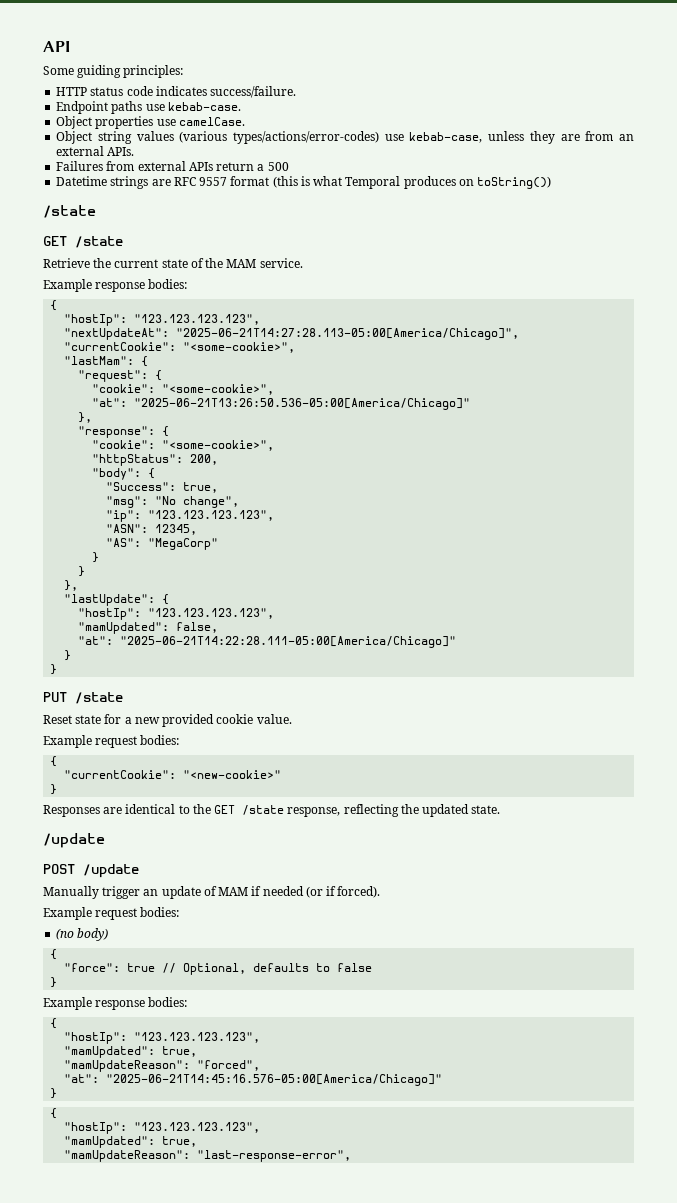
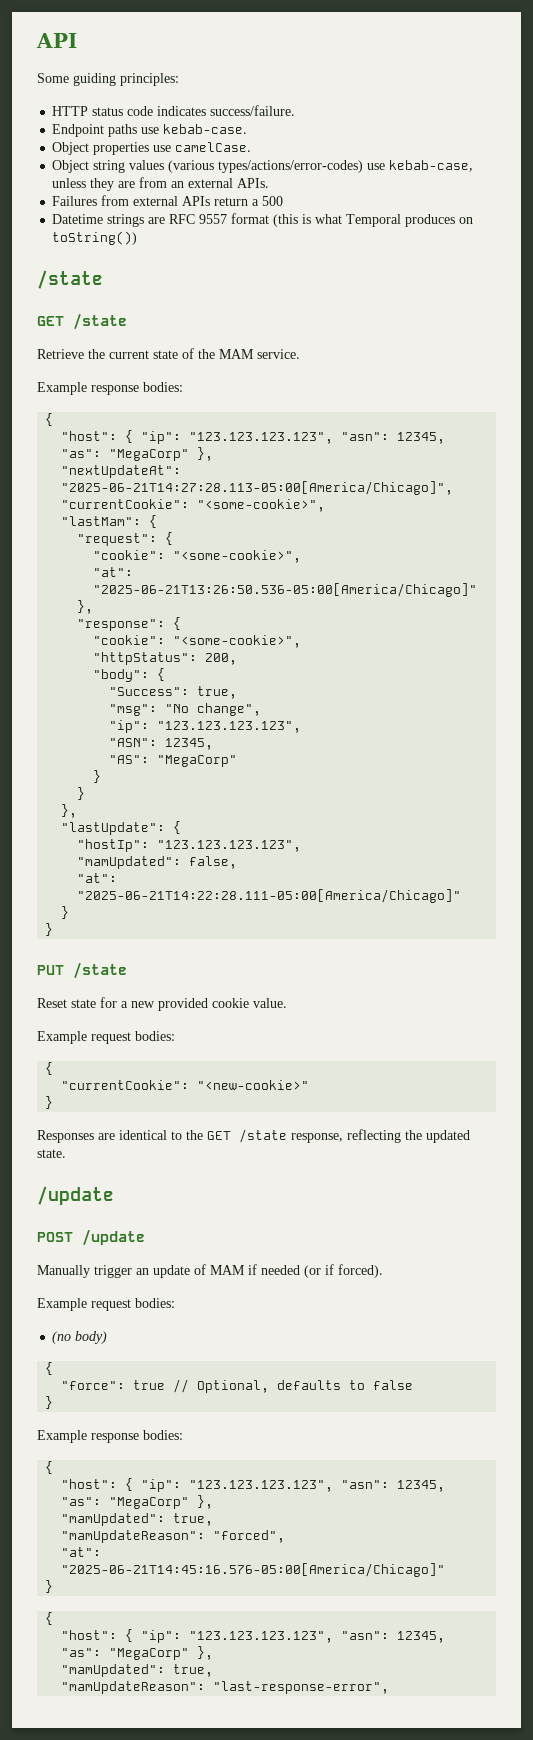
[64,314,261,326] "hostIp": "123.123.123.123", -> [61,430,446,444] [61,447,214,461] "host": { "ip": "123.123.123.123", "asn": 12345, "as": "MegaCorp" },
[64,1032,261,1044] "hostIp": "123.123.123.123", -> [61,1478,446,1492] [61,1495,214,1509] "host": { "ip": "123.123.123.123", "asn": 12345, "as": "MegaCorp" },
[64,1122,261,1134] "hostIp": "123.123.123.123", -> [61,1629,446,1643] [61,1646,214,1660] "host": { "ip": "123.123.123.123", "asn": 12345, "as": "MegaCorp" },

